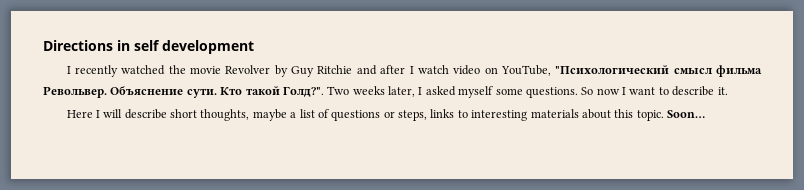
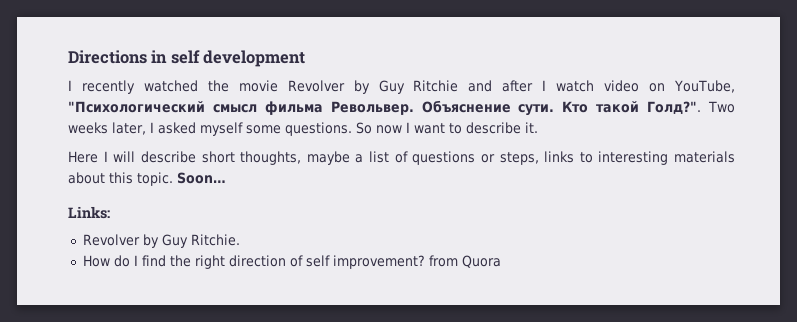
(706, 114) none -> [68,206,110,219] [82,234,240,248] [82,255,501,269] // Links: // Revolver by Guy Ritchie. // How do I find the right direction of self improvement? from Quora

